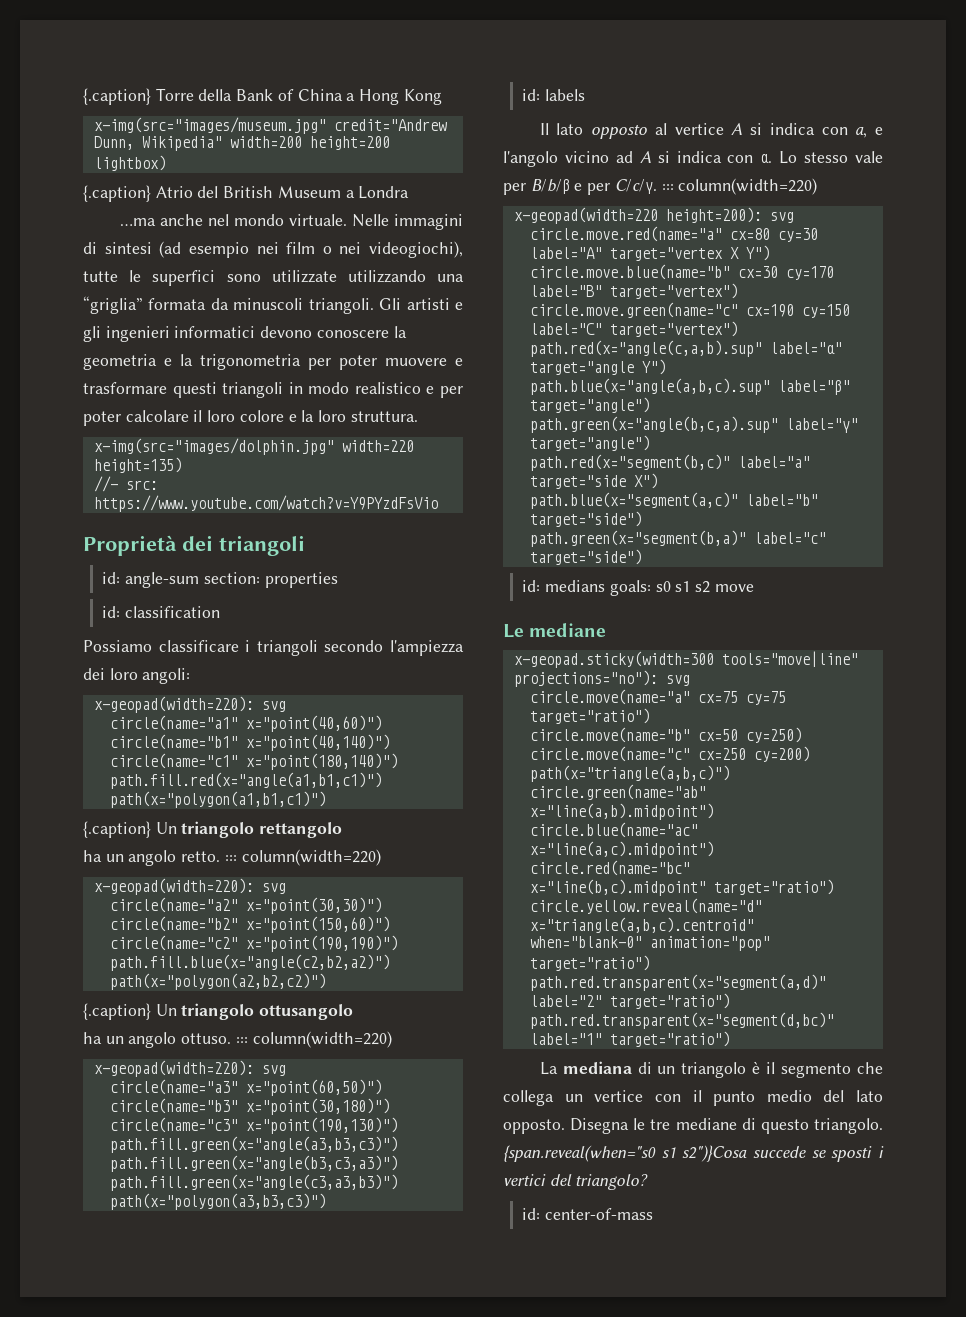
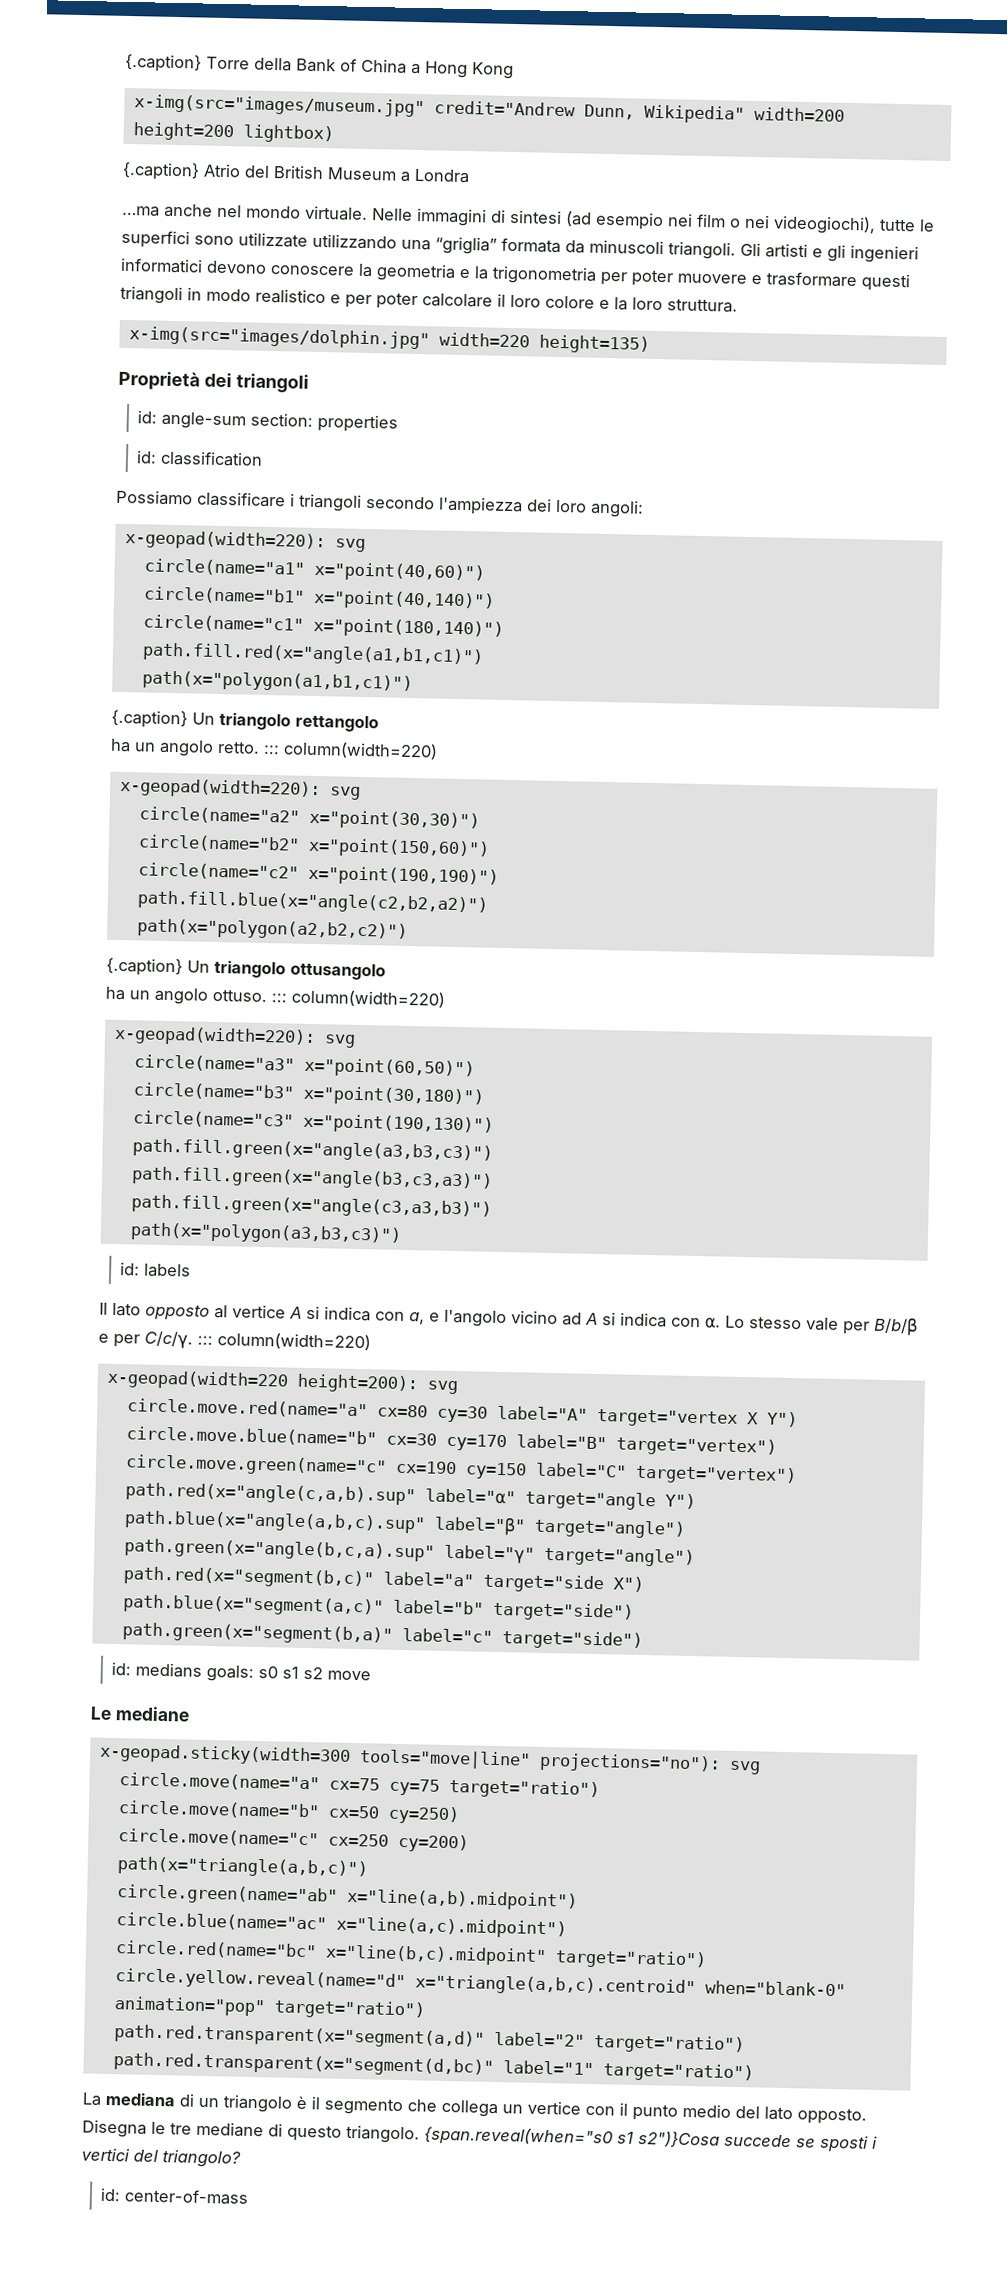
[93,476,158,492] [93,495,438,512] // //- src: https://www.youtube.com/watch?v=Y9PYzdFsVio -> (650, 344) none

